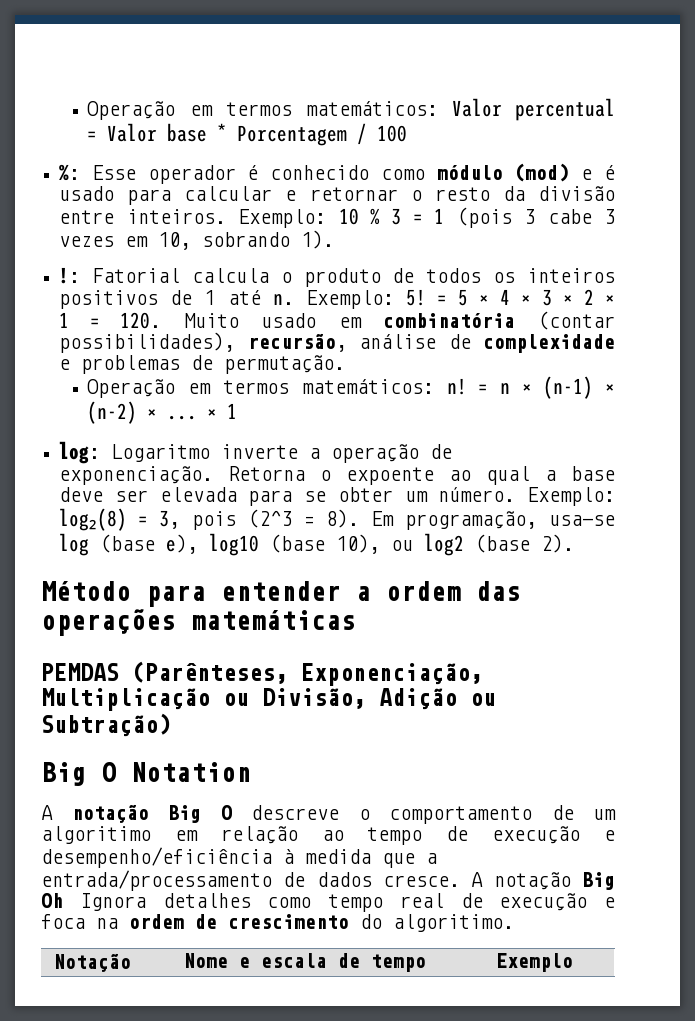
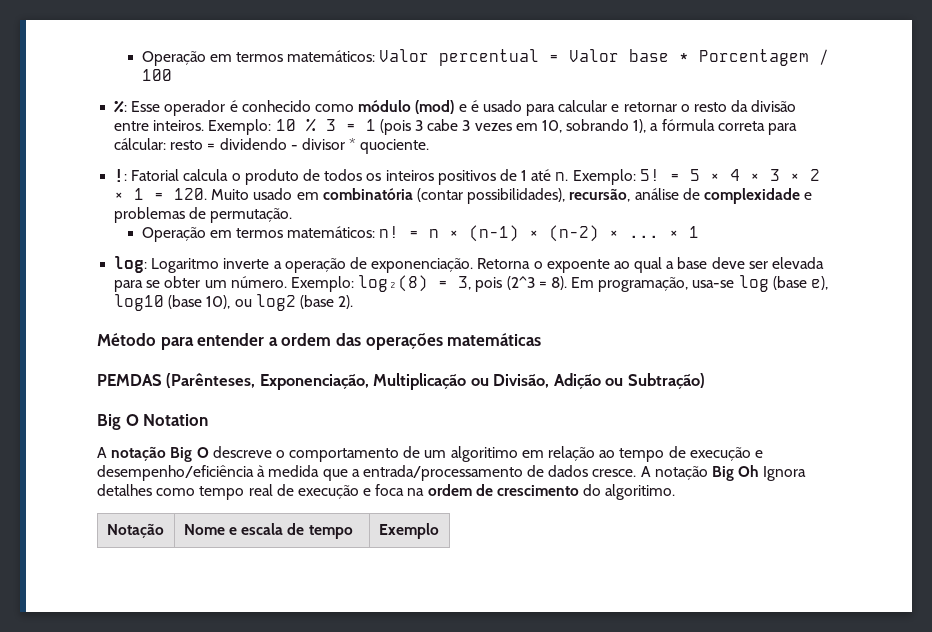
[301,230,335,249] 1). -> [633,119,798,135] [114,138,430,154] 1), a fórmula correta para cálcular: resto = dividendo - divisor * quociente.

